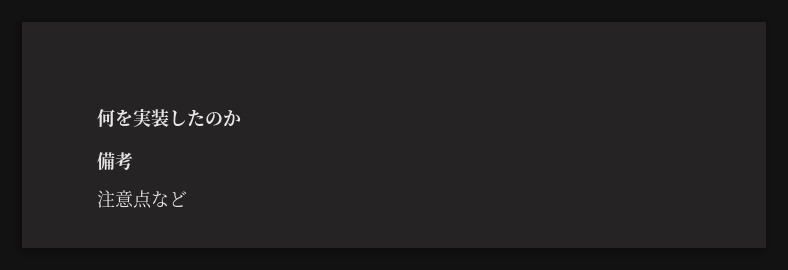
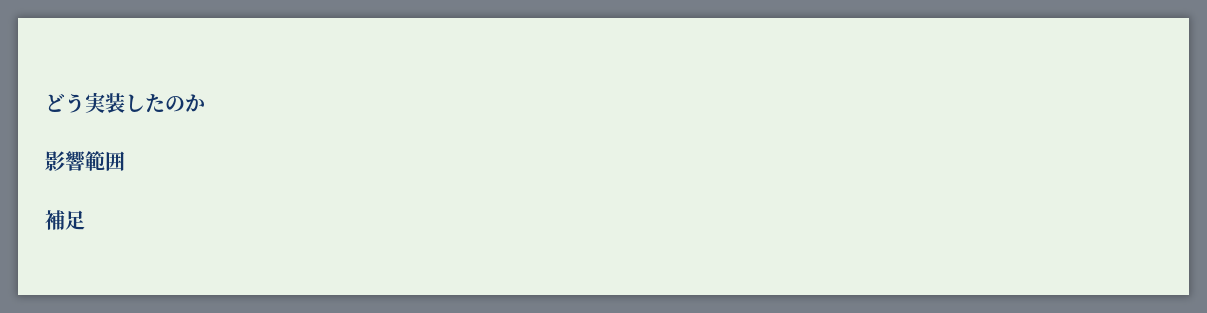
[97,109,133,127] 何を -> [45,93,85,113] どう
[97,152,133,170] [97,190,187,209] 備考 // 注意点など -> [45,151,125,171] [45,210,85,230] 影響範囲 // 補足

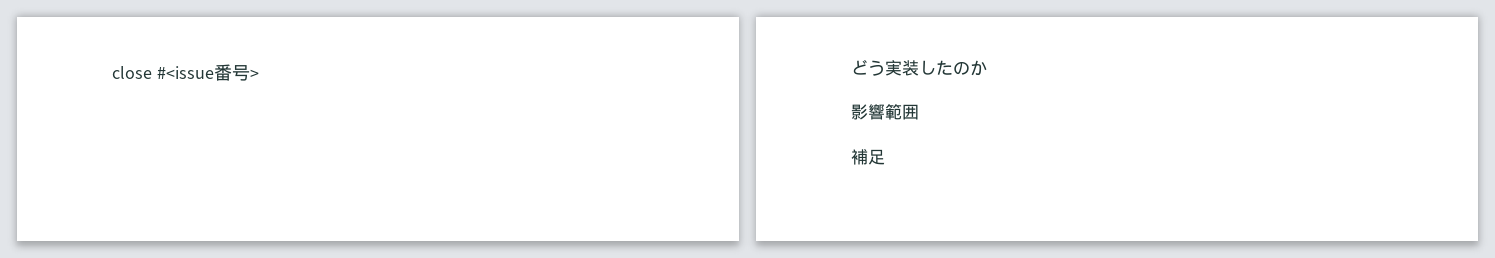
(45, 102) none -> [112,64,259,81] close #<issue番号> //

